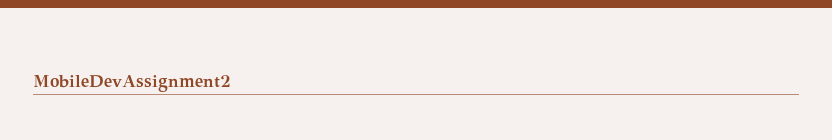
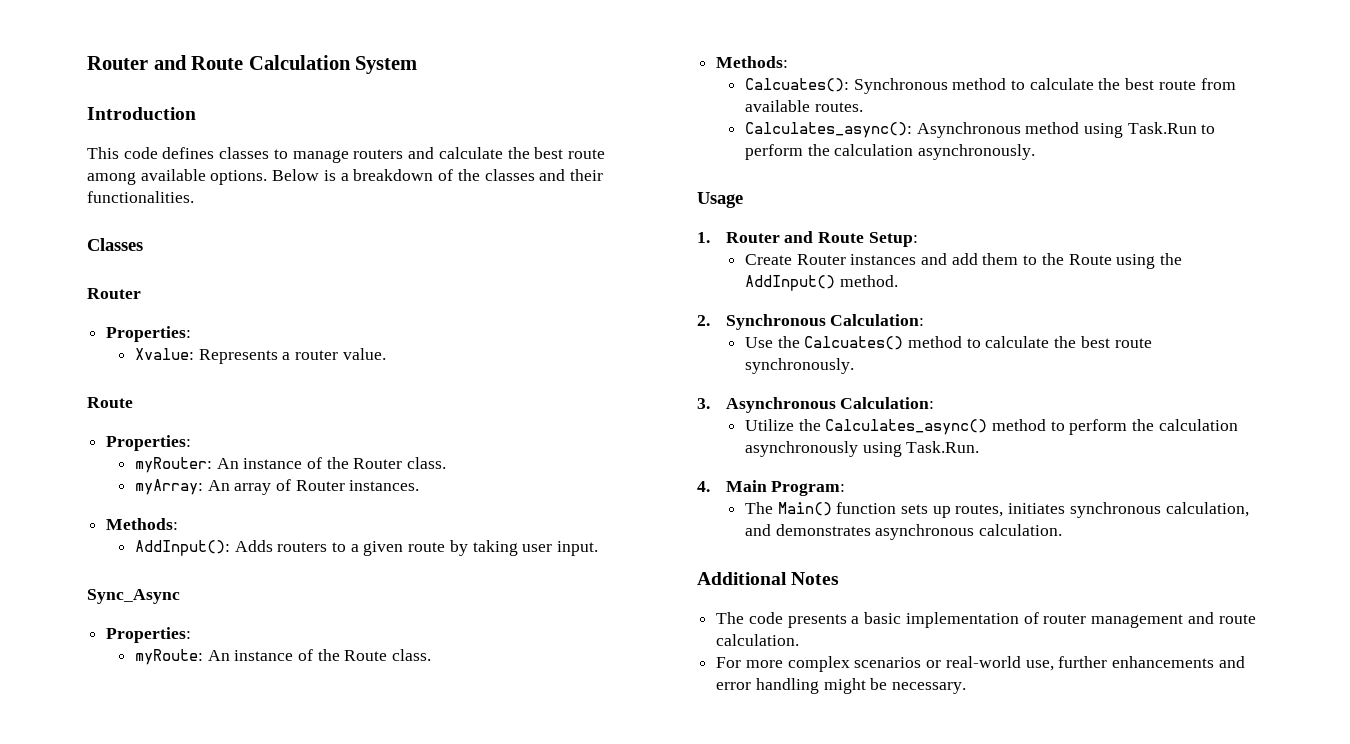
[33,75,231,92] MobileDevAssignment2 -> [87,55,418,74] [87,107,196,120] [87,147,605,163] [87,169,603,185] [87,191,194,203] [87,238,143,251] [87,288,141,299] [106,326,192,342] [134,348,386,364] [87,397,133,408] [106,435,192,451] [134,457,447,473] [134,479,420,495] [106,518,179,530] [134,540,599,556] [87,589,180,604] [106,627,192,643] [134,649,432,665] [716,56,789,68] [744,78,1236,94] [744,100,863,112] [744,122,1216,138] [744,144,1035,160] [697,192,743,208] [697,231,918,247] [744,253,1183,269] [744,275,898,291] [697,314,925,330] [744,336,1152,350] [744,358,854,374] [697,397,935,413] [744,419,1238,435] [744,441,980,457] [697,480,846,496] [744,502,1249,518] [744,524,1062,540] [697,572,840,585] [716,612,1256,628] [716,634,800,646] [716,656,1245,672] [716,678,967,694] Router and Route Calculation System // Introduction // This code defines classes to manage routers and calculate the best route among available options. Below is a breakdown of the classes and their functionalities. // Classes // Router // Properties: // Xvalue: Represents a router value. // Route // Properties: // myRouter: An instance of the Router class. // myArray: An array of Router instances. // Methods: // AddInput(): Adds routers to a given route by taking user input. // Sync_Async // Properties: // myRoute: An instance of the Route class. // Methods: // Calcuates(): Synchronous method to calculate the best route from available routes. // Calculates_async(): Asynchronous method using Task.Run to perform the calculation asynchronously. // Usage // 1. Router and Route Setup: // Create Router instances and add them to the Route using the AddInput() method. // 2. Synchronous Calculation: // Use the Calcuates() method to calculate the best route synchronously. // 3. Asynchronous Calculation: // Utilize the Calculates_async() method to perform the calculation asynchronously using Task.Run. // 4. Main Program: // The Main() function sets up routes, initiates synchronous calculation, and demonstrates asynchronous calculation. // Additional Notes // The code presents a basic implementation of router management and route calculation. // For more complex scenarios or real-world use, further enhancements and error handling might be necessary.

